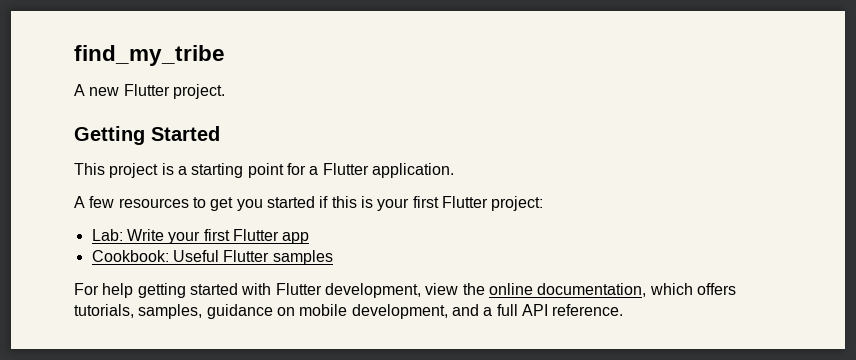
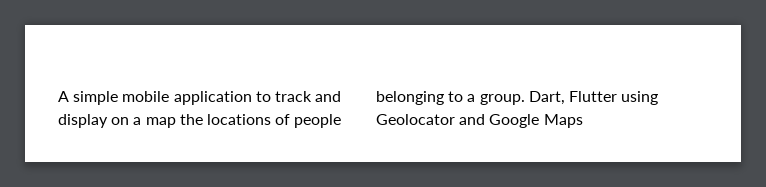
[74,45,225,66] [74,84,225,99] [74,126,220,145] [74,163,454,178] [74,196,544,211] [91,229,310,244] [91,250,333,265] [74,283,736,298] [74,304,624,319] find_my_tribe // A new Flutter project. // Getting Started // This project is a starting point for a Flutter application. // A few resources to get you started if this is your first Flutter project: // Lab: Write your first Flutter app // Cookbook: Useful Flutter samples // For help getting started with Flutter development, view the online documentation, which offers tutorials, samples, guidance on mobile development, and a full API reference. -> [58,91,342,105] [58,114,342,128] [376,91,659,105] [376,114,583,128] A simple mobile application to track and display on a map the locations of people belonging to a group. Dart, Flutter using Geolocator and Google Maps

